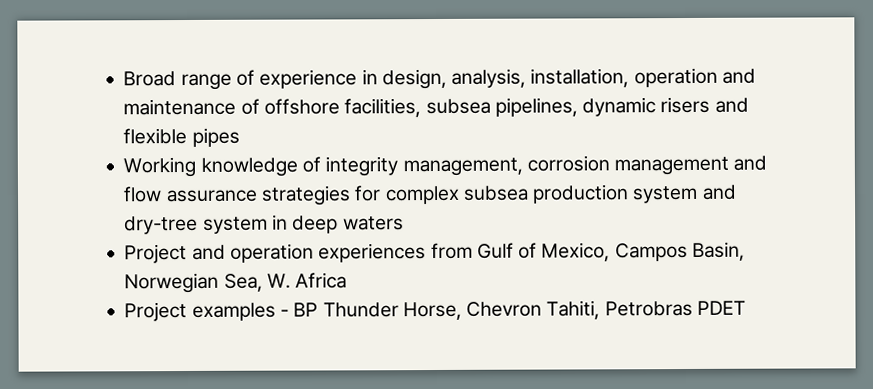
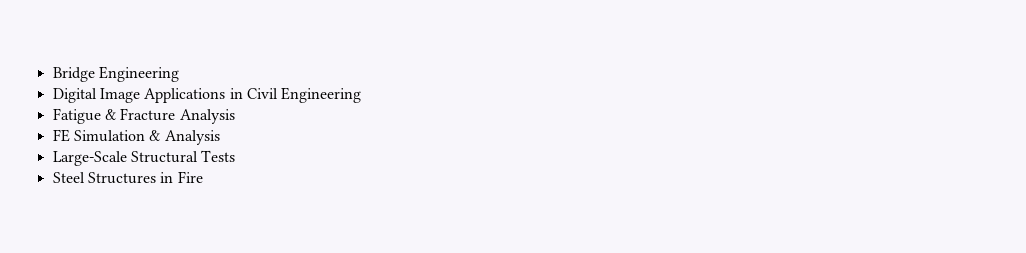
[123,67,756,91] [123,96,749,118] [123,127,240,147] [123,155,768,178] [123,184,737,206] [124,214,404,235] [124,241,745,264] [124,272,348,294] [124,300,746,322] Broad range of experience in design, analysis, installation, operation and maintenance of offshore facilities, subsea pipelines, dynamic risers and flexible pipes // Working knowledge of integrity management, corrosion management and flow assurance strategies for complex subsea production system and dry-tree system in deep waters // Project and operation experiences from Gulf of Mexico, Campos Basin, Norwegian Sea, W. Africa // Project examples - BP Thunder Horse, Chevron Tahiti, Petrobras PDET -> [52,66,179,82] [52,87,362,103] [52,108,235,124] [52,129,220,145] [52,150,236,166] [52,171,203,184] Bridge Engineering // Digital Image Applications in Civil Engineering // Fatigue & Fracture Analysis // FE Simulation & Analysis // Large-Scale Structural Tests // Steel Structures in Fire

